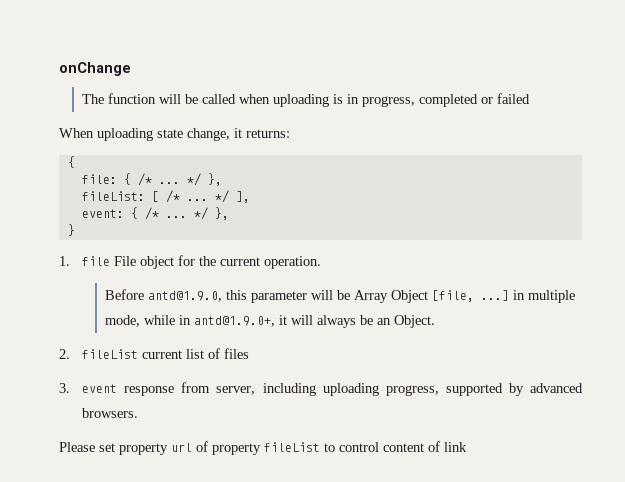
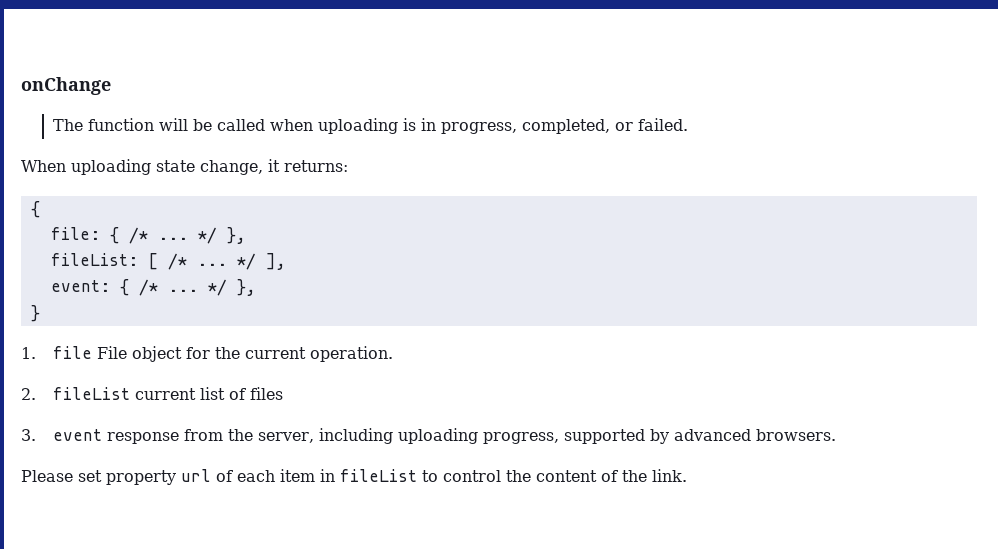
[419,93,531,107] completed or failed -> [521,118,688,134] completed, or failed.
[105,289,576,303] [105,315,436,328] // Before antd@1.9.0, this parameter will be Array Object [file, ...] in multiple mode, while in antd@1.9.0+, it will always be an Object. -> (393, 354) none
(211, 387) none -> [227,429,253,441] the
[212,443,261,455] property -> [237,469,335,482] each item in
(379, 447) none -> [506,470,531,482] the
[444,442,467,452] link -> [622,469,687,482] the link.

